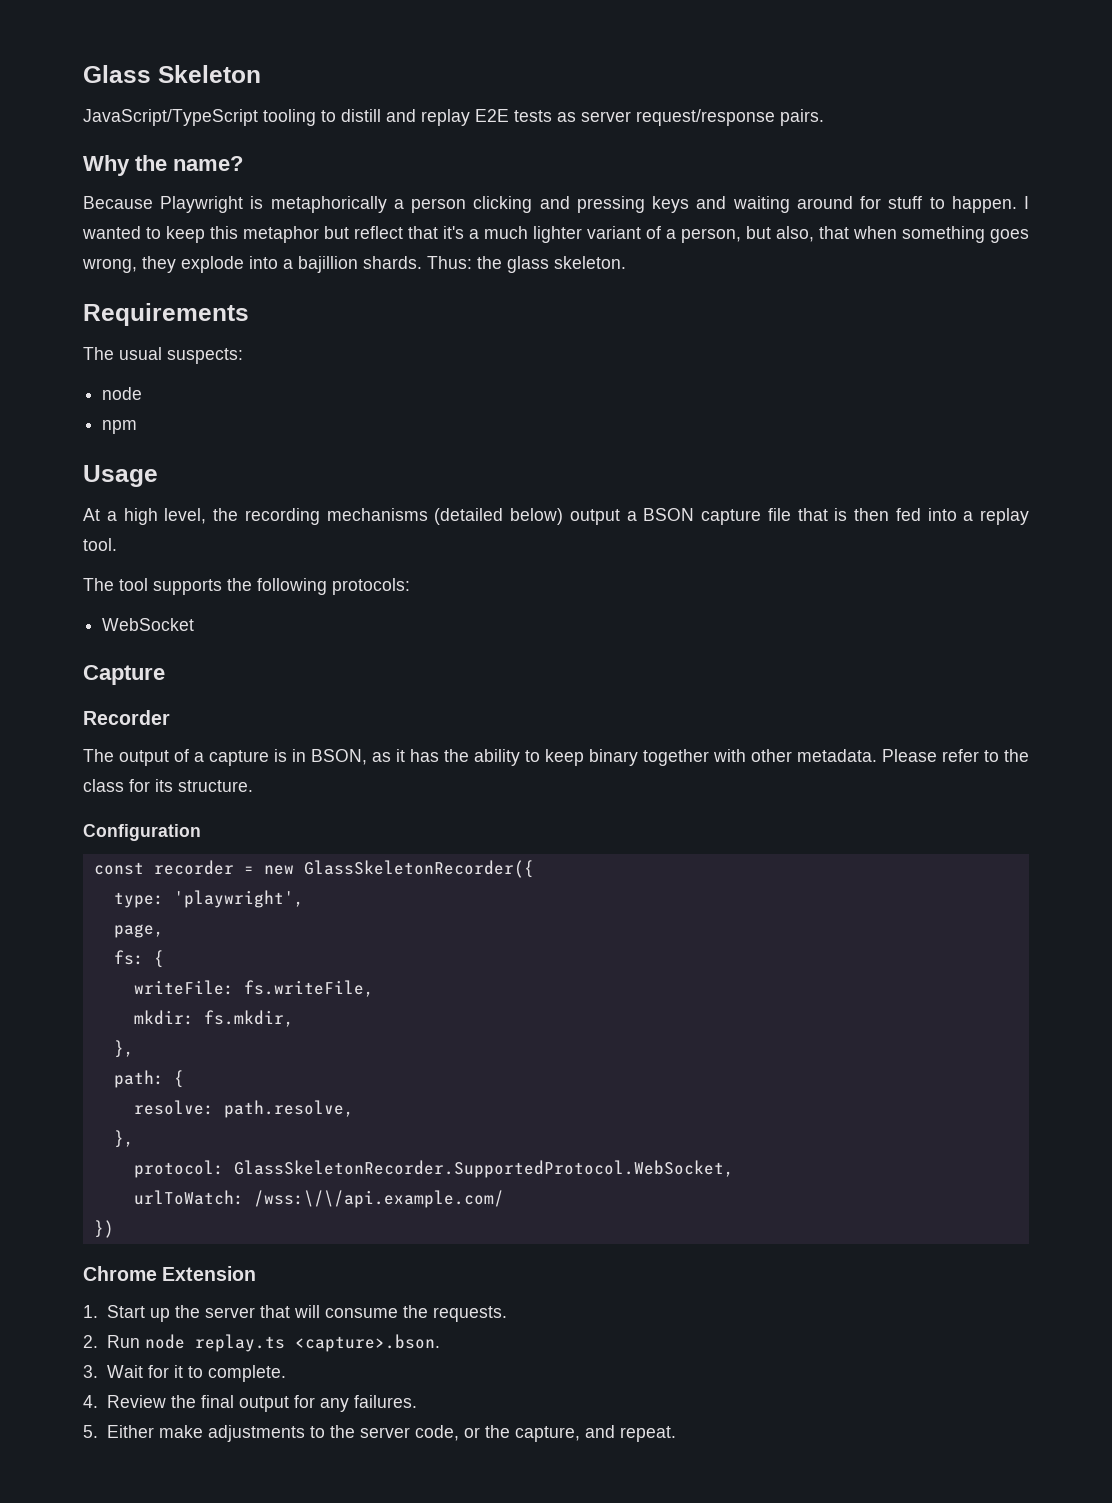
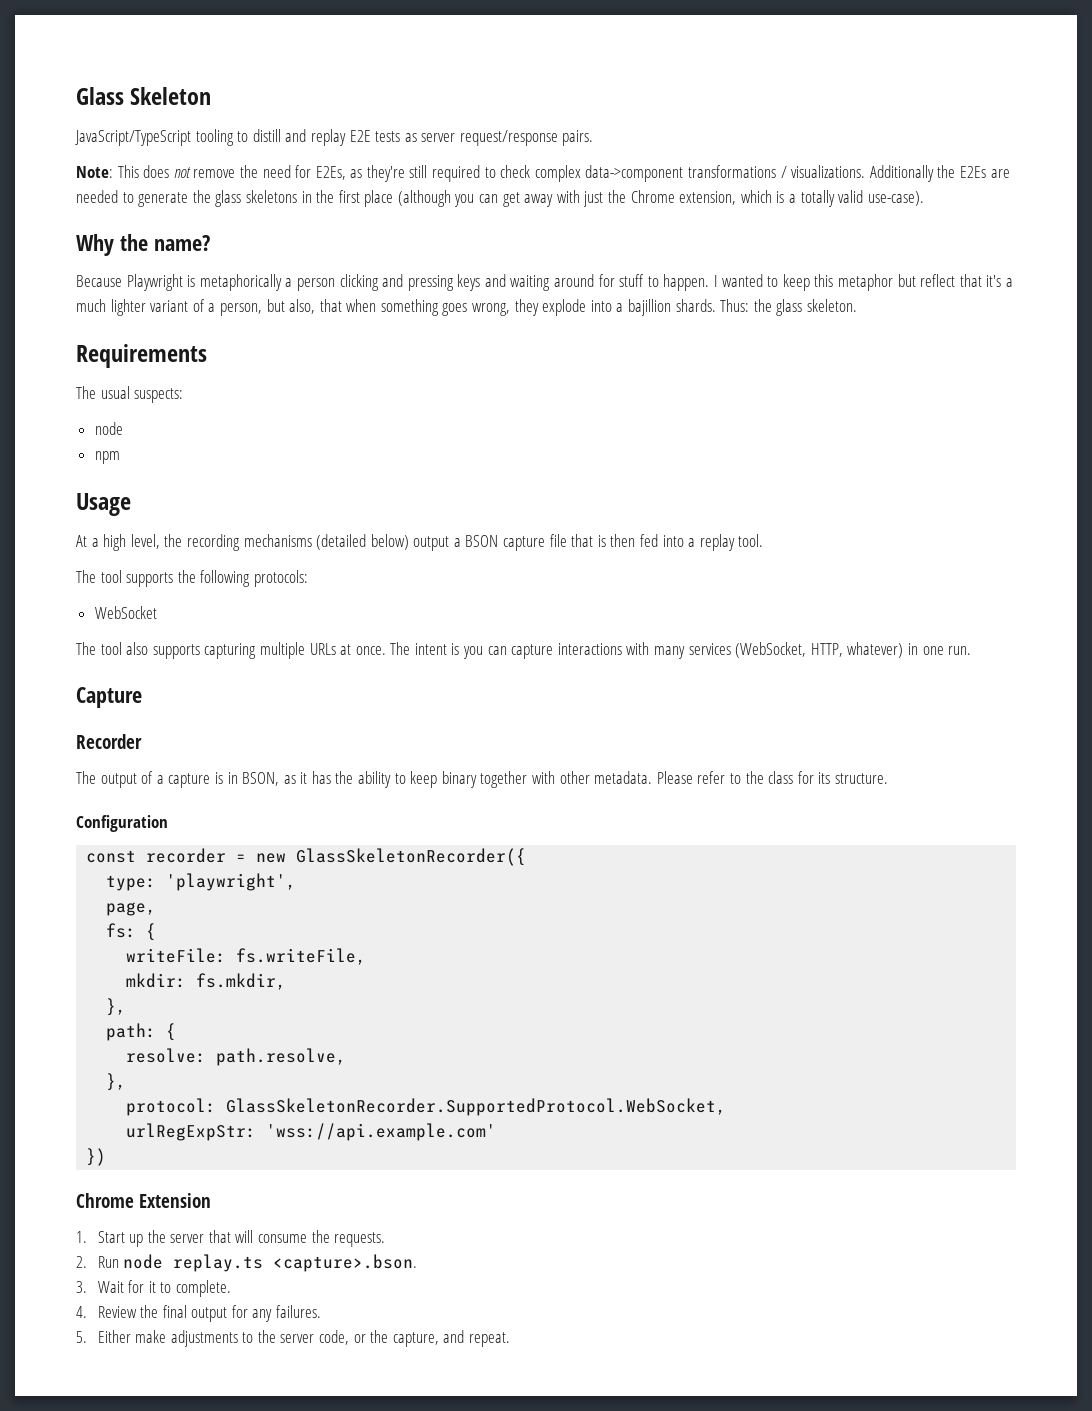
(824, 117) none -> [76,165,1010,182] [76,190,924,207] // Note: This does not remove the need for E2Es, as they're still required to check complex data->component transformations / visualizations. Additionally the E2Es are needed to generate the glass skeletons in the first place (although you can get away with just the Chrome extension, which is a totally valid use-case).
(195, 624) none -> [76,642,972,659] // The tool also supports capturing multiple URLs at once. The intent is you can capture interactions with many services (WebSocket, HTTP, whatever) in one run.
[133,1190,504,1208] urlToWatch: /wss:\/\/api.example.com/ -> [126,1123,497,1141] urlRegExpStr: 'wss://api.example.com'

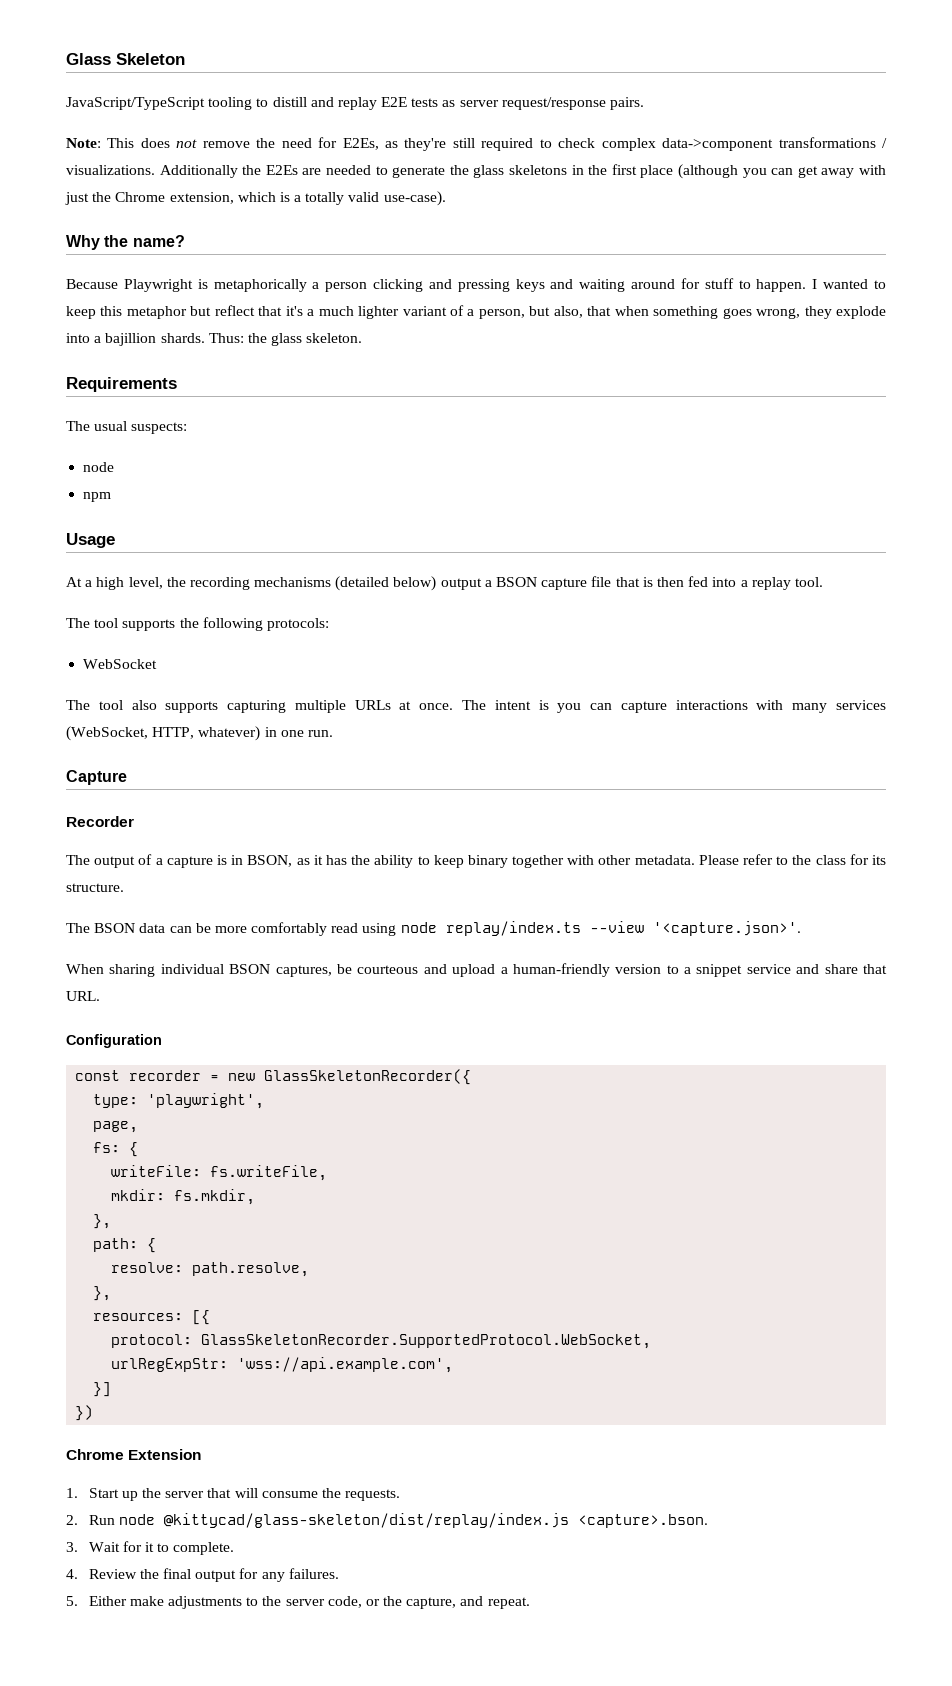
(888, 778) none -> [66,921,801,936] [66,963,888,977] [66,991,100,1001] // The BSON data can be more comfortably read using node replay/index.ts --view '<capture.json>'. // When sharing individual BSON captures, be courteous and upload a human-friendly version to a snippet service and share that URL.
(127, 1082) none -> [93,1310,211,1325] // resources: [{
[266,1123,497,1141] 'wss://api.example.com' -> [237,1357,454,1373] [93,1382,112,1397] 'wss://api.example.com', // }]
[173,1254,264,1272] replay.ts -> [163,1513,569,1528] @kittycad/glass-skeleton/dist/replay/index.js

